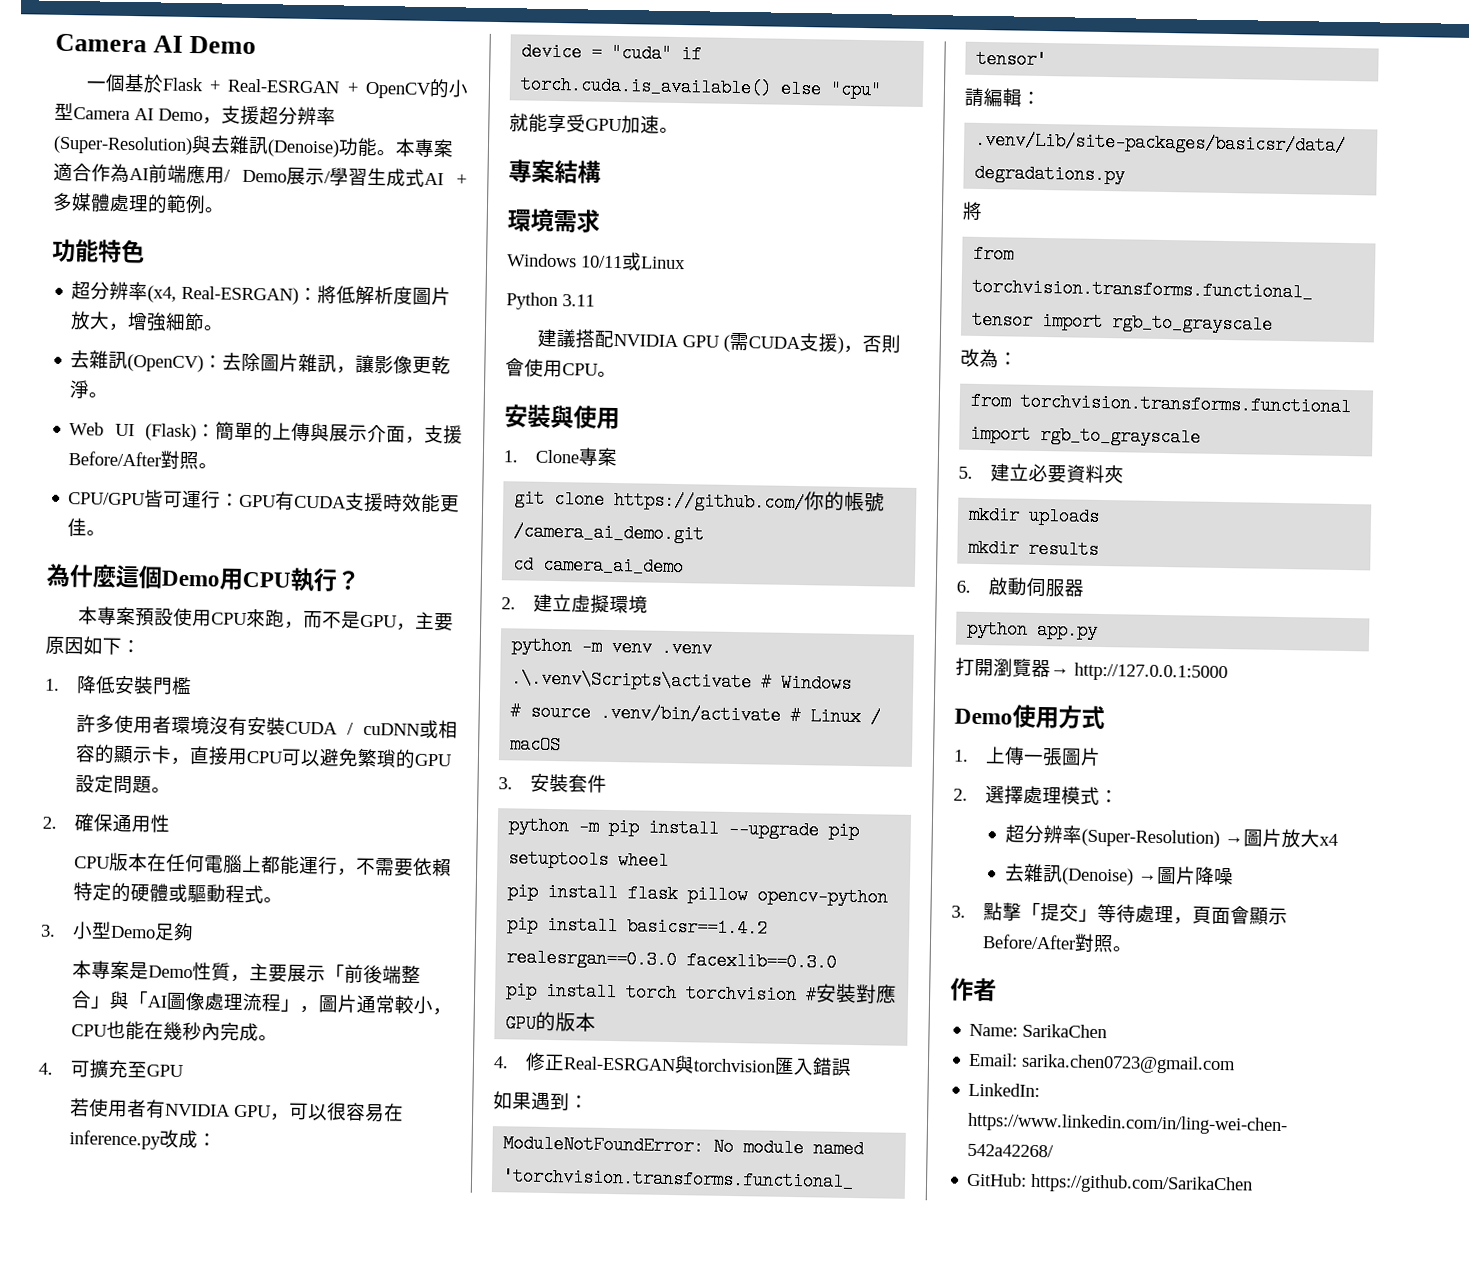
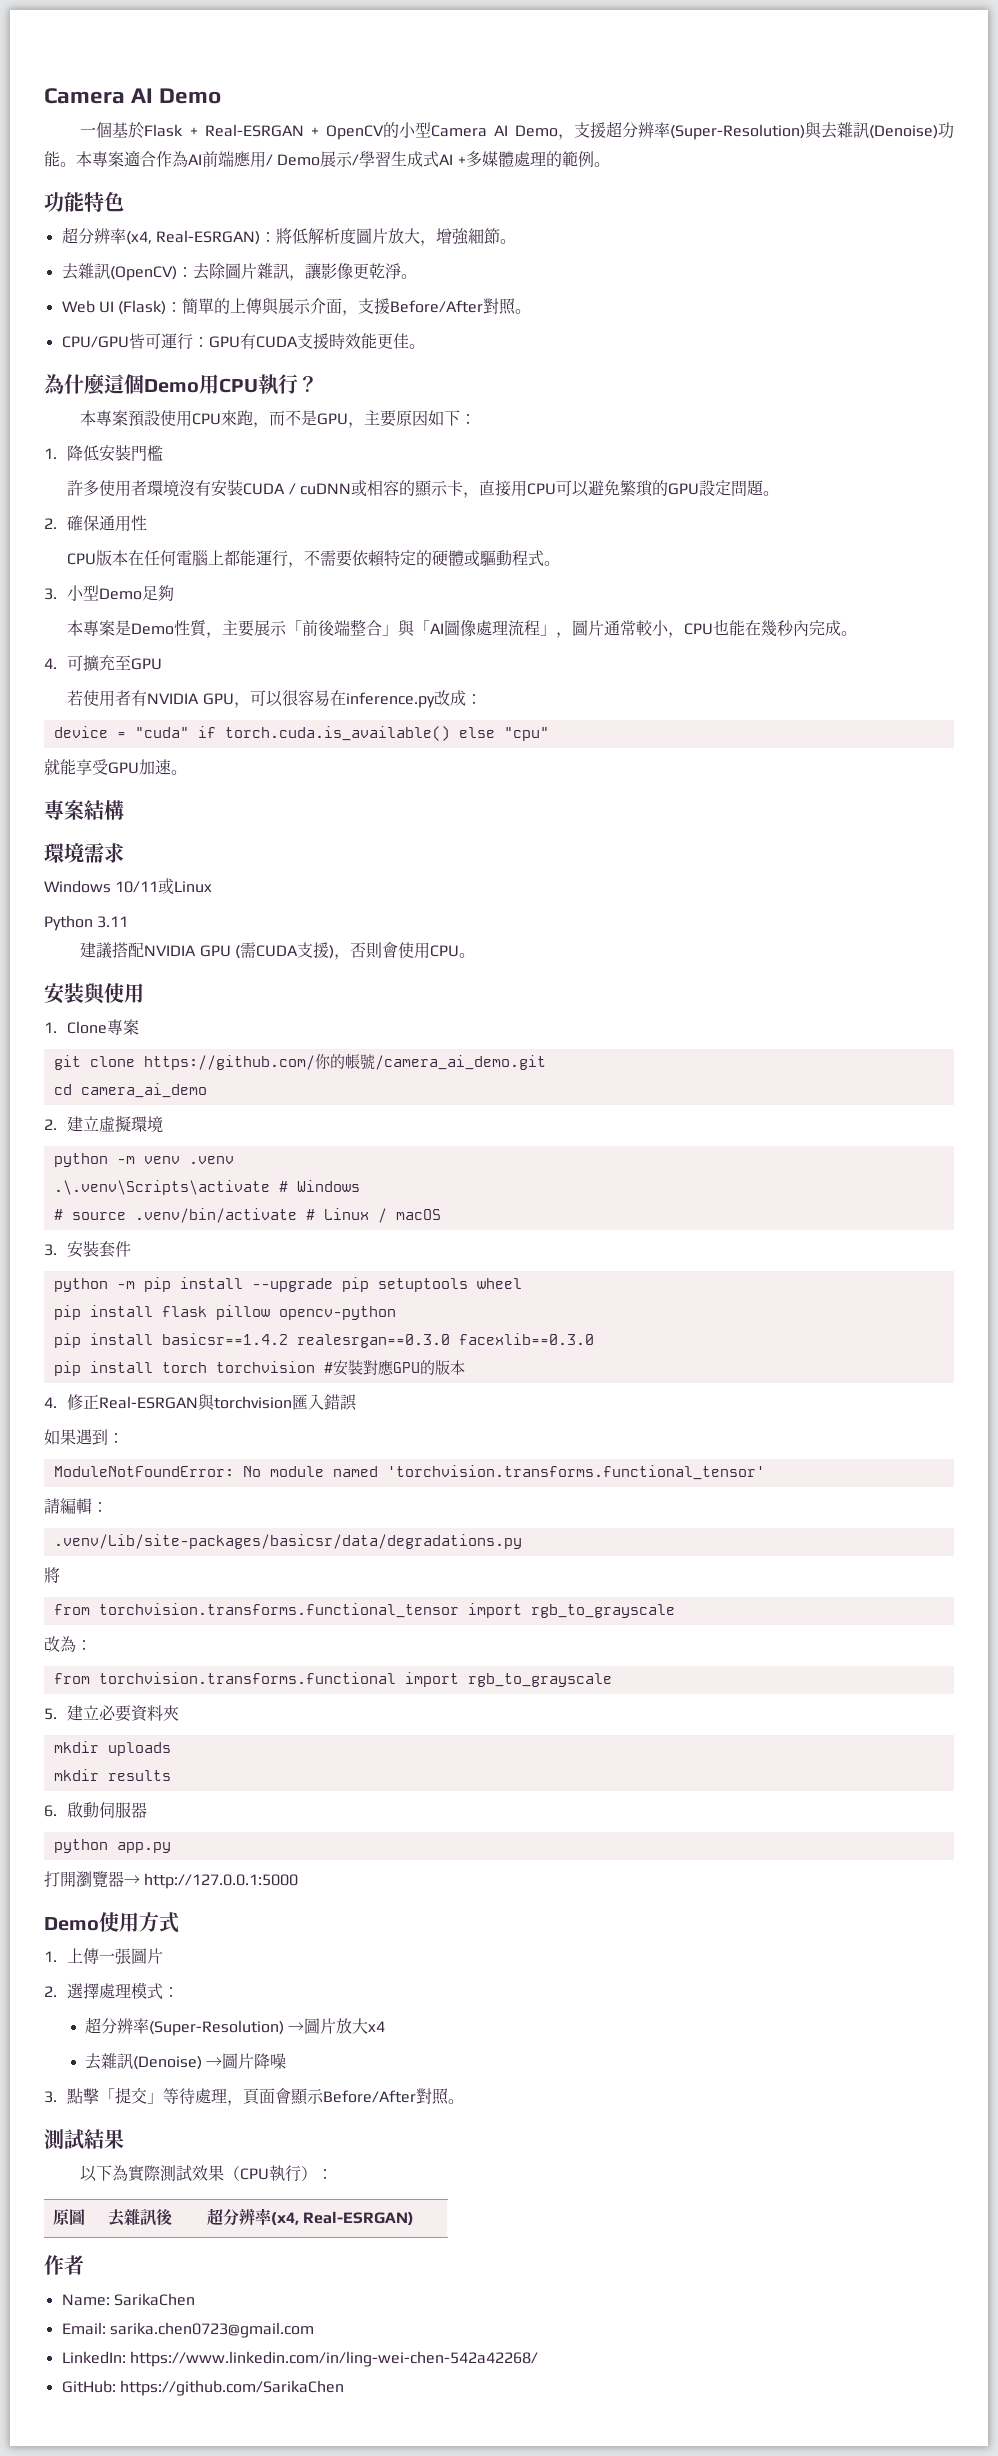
(1133, 949) none -> [44,2129,124,2150] [80,2165,334,2182] [52,2209,85,2226] [107,2209,173,2227] [206,2208,414,2226] // 測試結果 // 以下為實際測試效果（CPU執行）： // 原圖 | 去雜訊後 | 超分辨率(x4, Real-ESRGAN)

